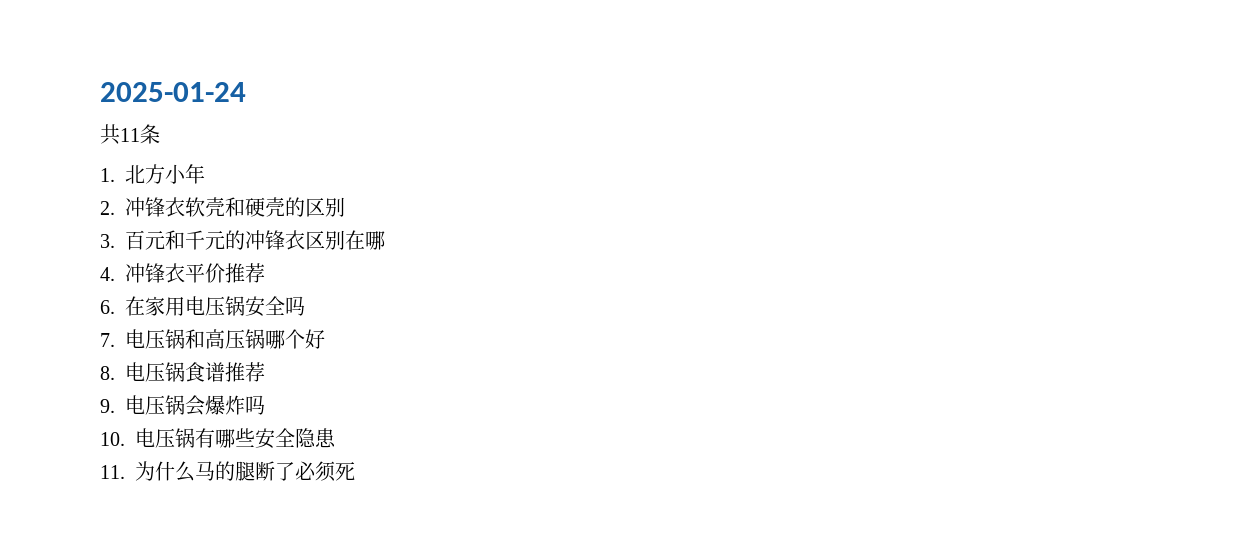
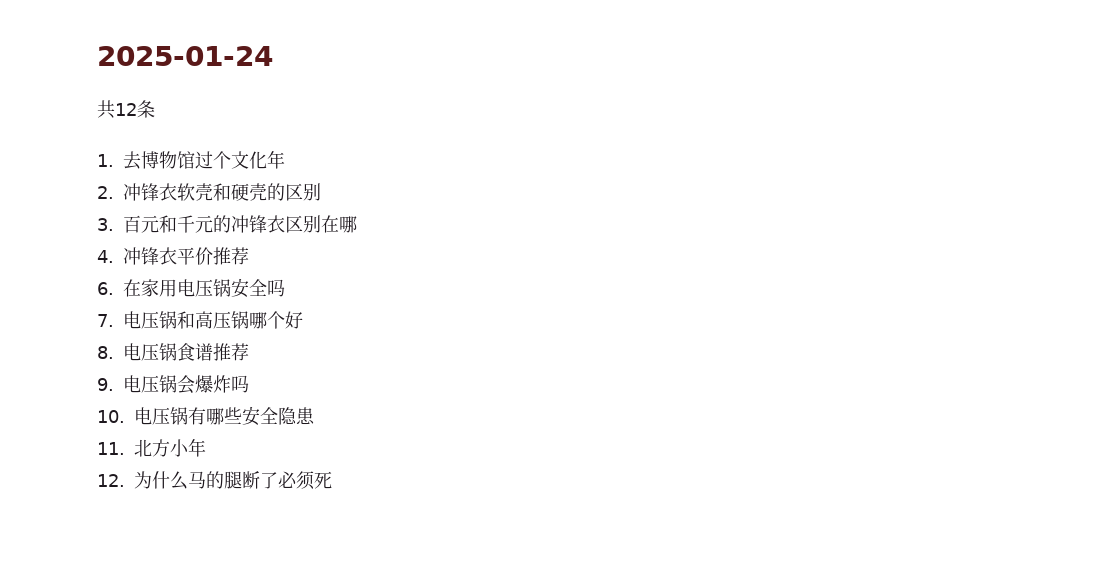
[120,128,140,142] 11 -> [115,103,137,116] 12
[125,164,186,184] 北方小 -> [123,151,267,170] 去博物馆过个文化
(125, 472) none -> [134,438,206,457] [97,474,125,487] 北方小年 // 12.

